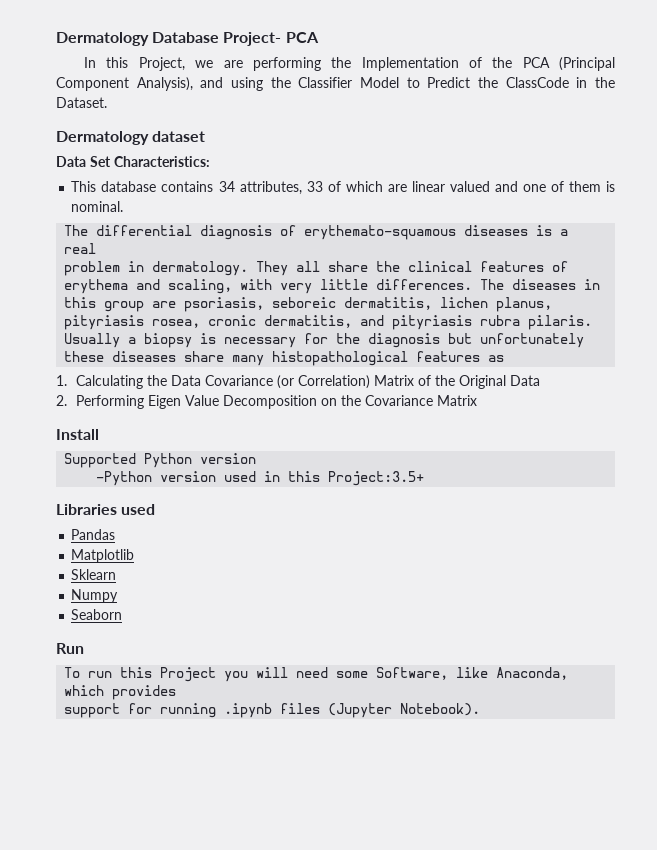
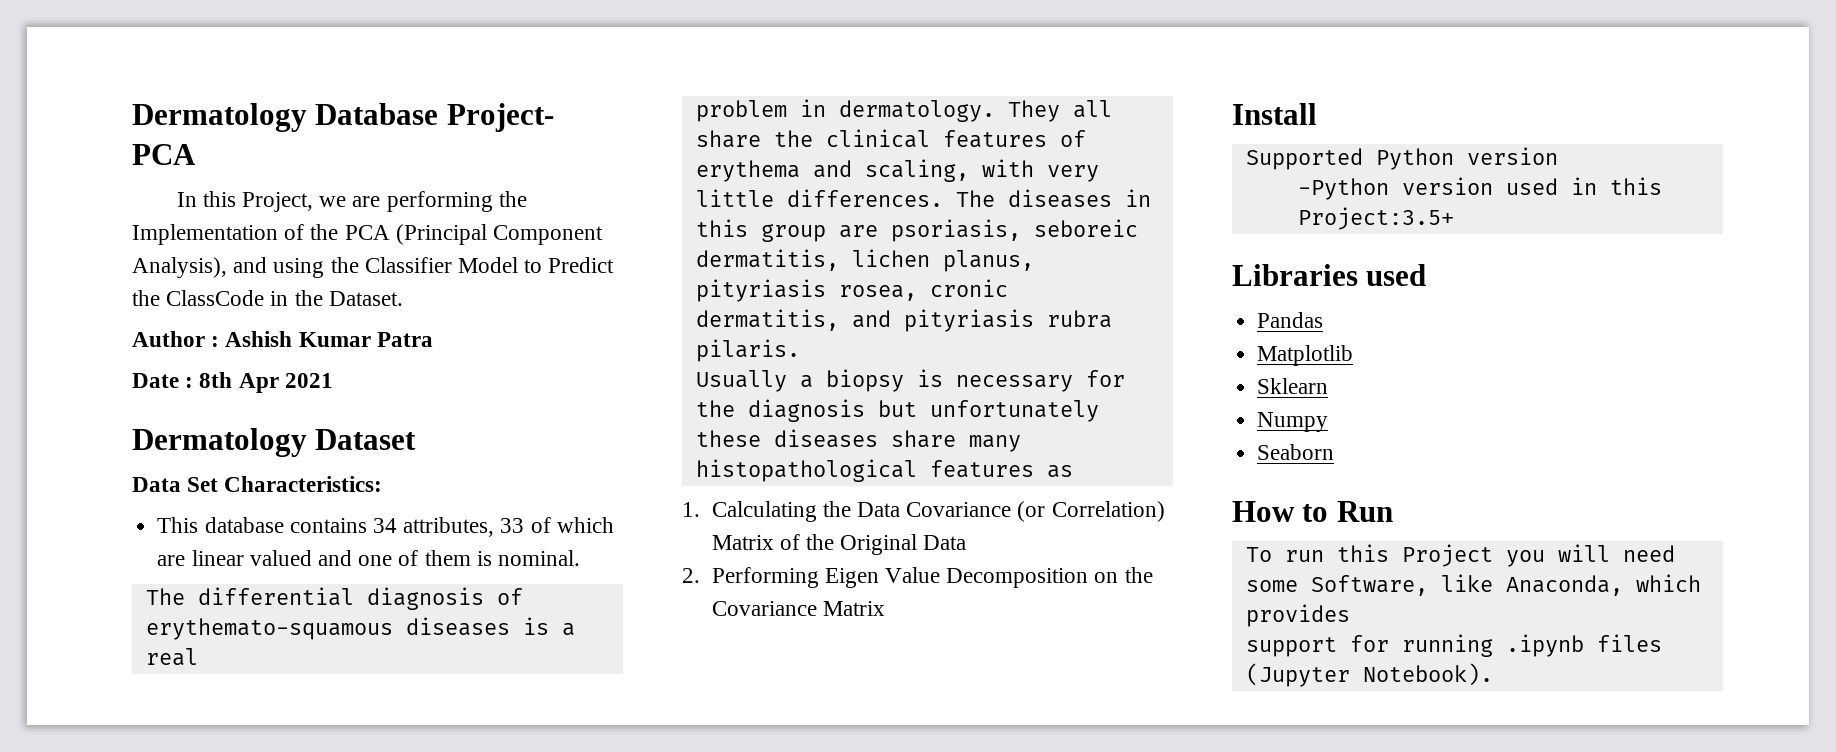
[56,131,206,145] // Dermatology dataset -> [132,331,433,347] [132,372,333,393] [132,428,417,457] // Author : Ashish Kumar Patra // Date : 8th Apr 2021 // Dermatology Dataset
(123, 614) none -> [1232,501,1329,522] How to

